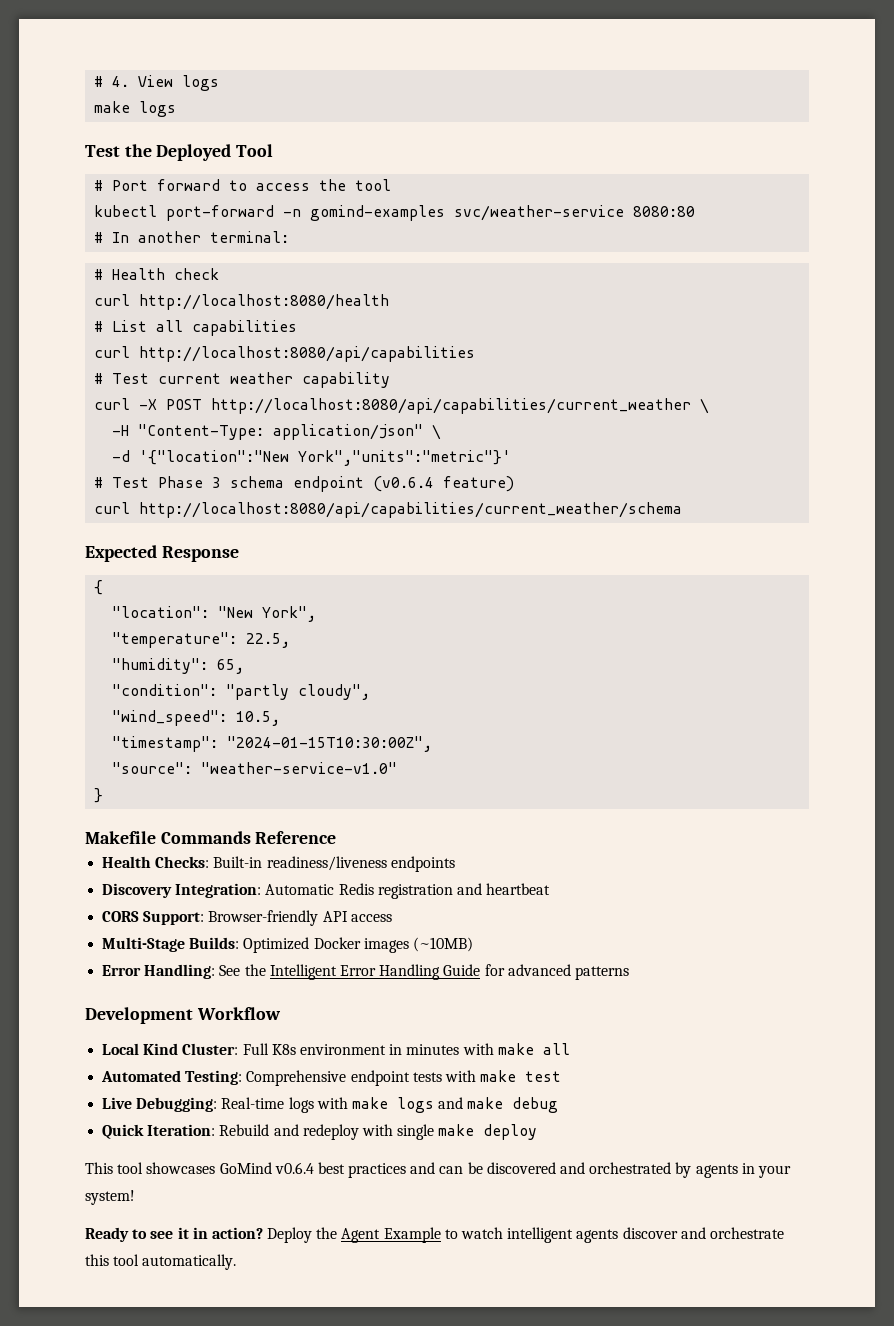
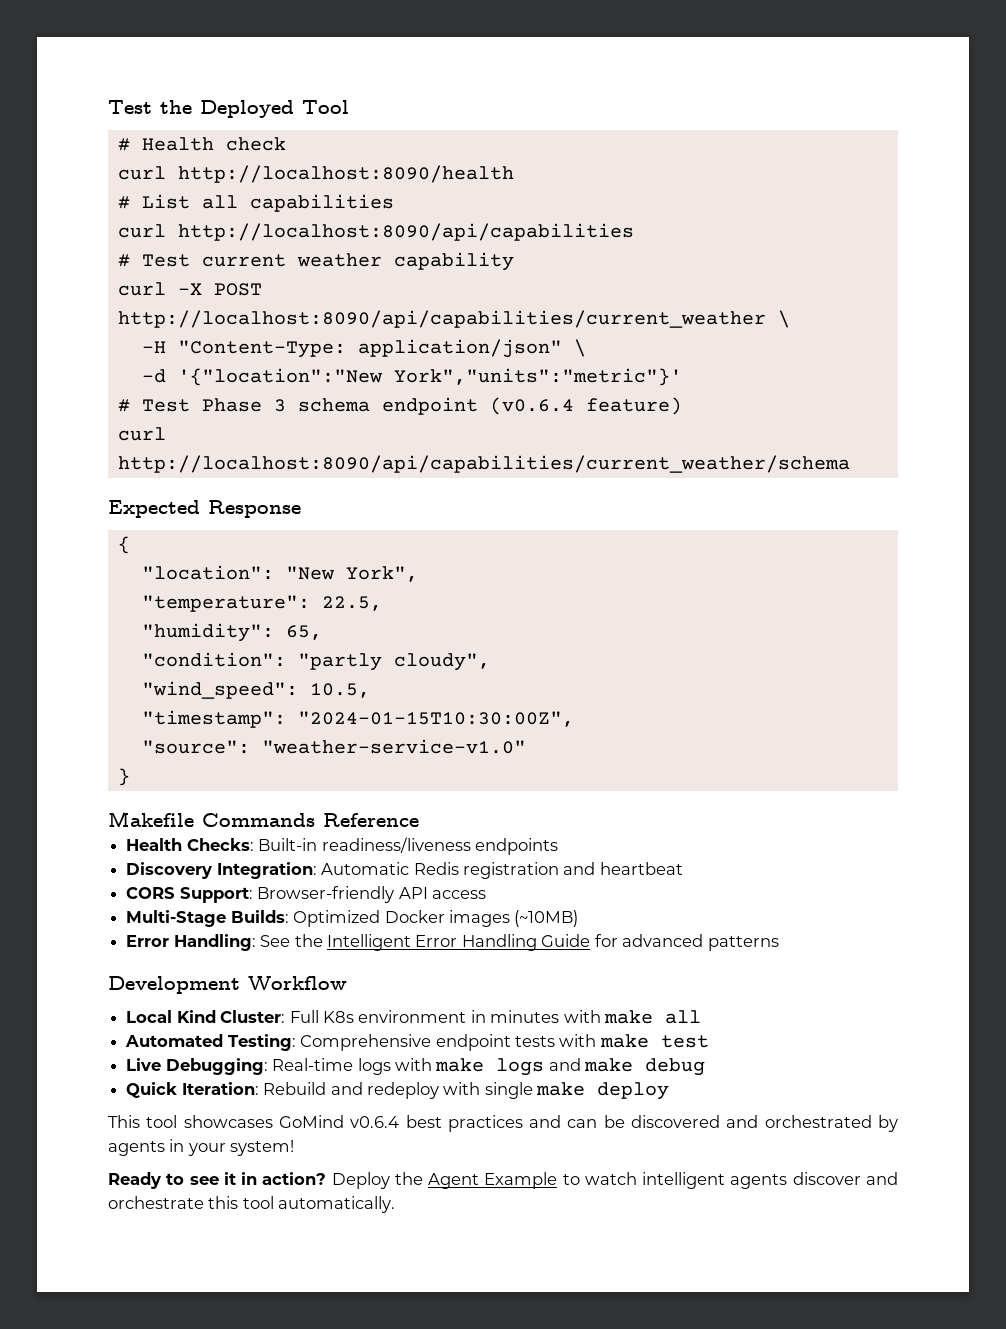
[94,75,220,91] [94,101,177,117] [85,144,274,161] [94,179,392,191] [94,205,696,221] [94,231,290,243] # 4. View logs // make logs // Test the Deployed Tool // # Port forward to access the tool // kubectl port-forward -n gomind-examples svc/weather-service 8080:80 // # In another terminal: -> [108,100,349,118] Test the Deployed Tool
[139,294,390,310] http://localhost:8080/health -> [177,165,514,183] http://localhost:8090/health
[139,346,476,362] http://localhost:8080/api/capabilities -> [177,223,634,241] http://localhost:8090/api/capabilities
[211,398,692,414] http://localhost:8080/api/capabilities/current_weather -> [117,310,766,328] http://localhost:8090/api/capabilities/current_weather
[139,502,683,518] http://localhost:8080/api/capabilities/current_weather/schema -> [117,455,850,473] http://localhost:8090/api/capabilities/current_weather/schema

